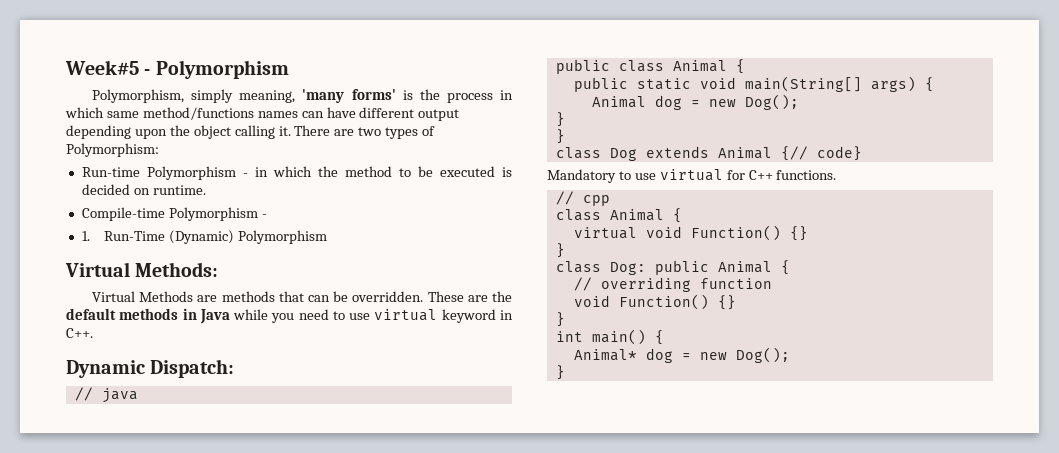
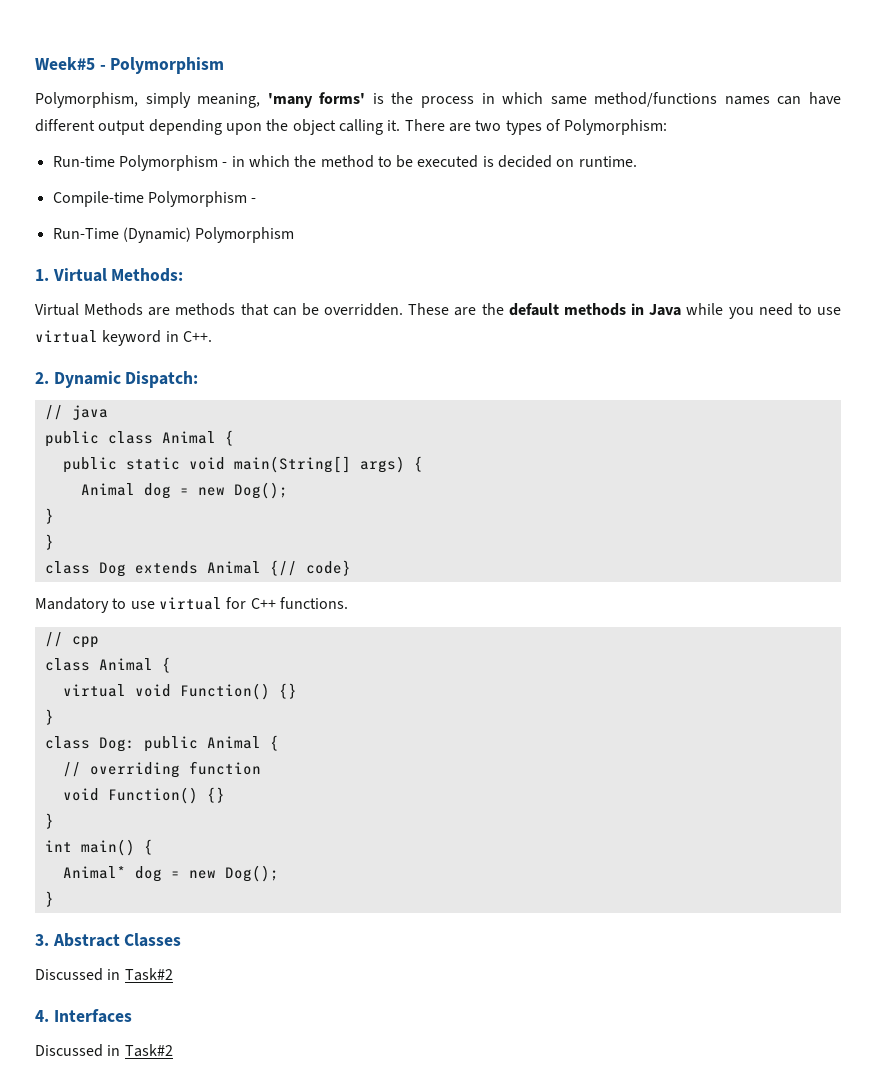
[81,231,90,241] 1. -> (257, 200) none
(327, 237) none -> [35,269,49,281] 1.
(93, 333) none -> [35,372,49,384] 2.
(565, 372) none -> [35,933,182,947] [35,968,173,981] [35,1009,132,1023] [35,1044,173,1057] // 3. Abstract Classes // Discussed in Task#2 // 4. Interfaces // Discussed in Task#2

